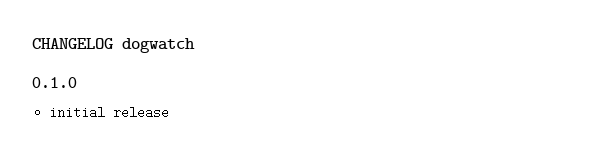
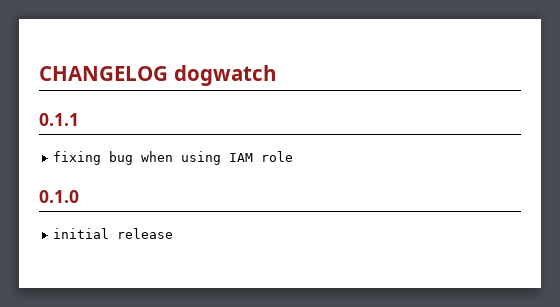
(195, 45) none -> [39,113,79,126] [53,151,294,165] // 0.1.1 // fixing bug when using IAM role

